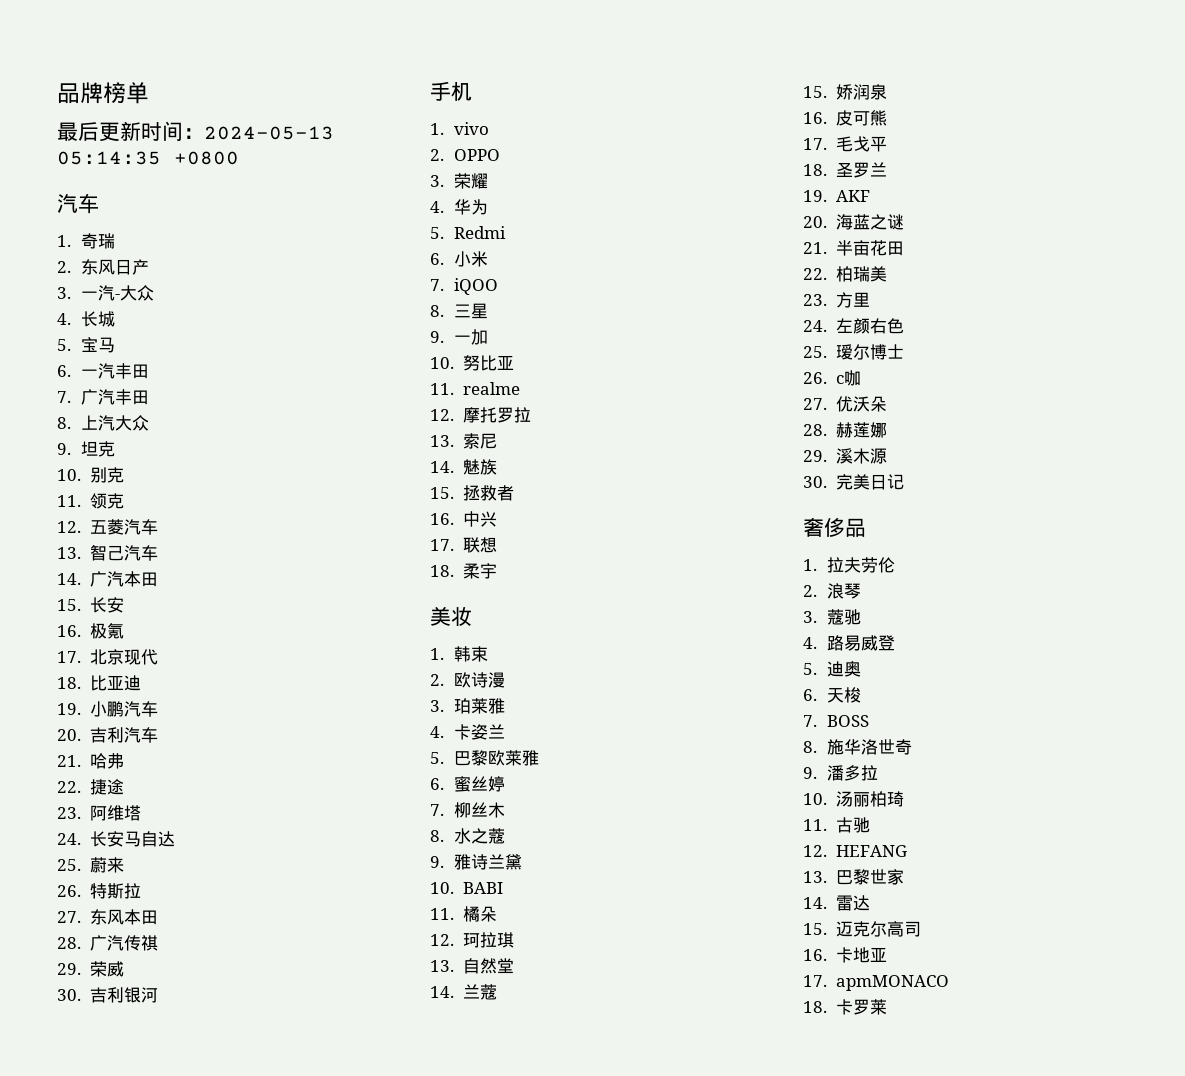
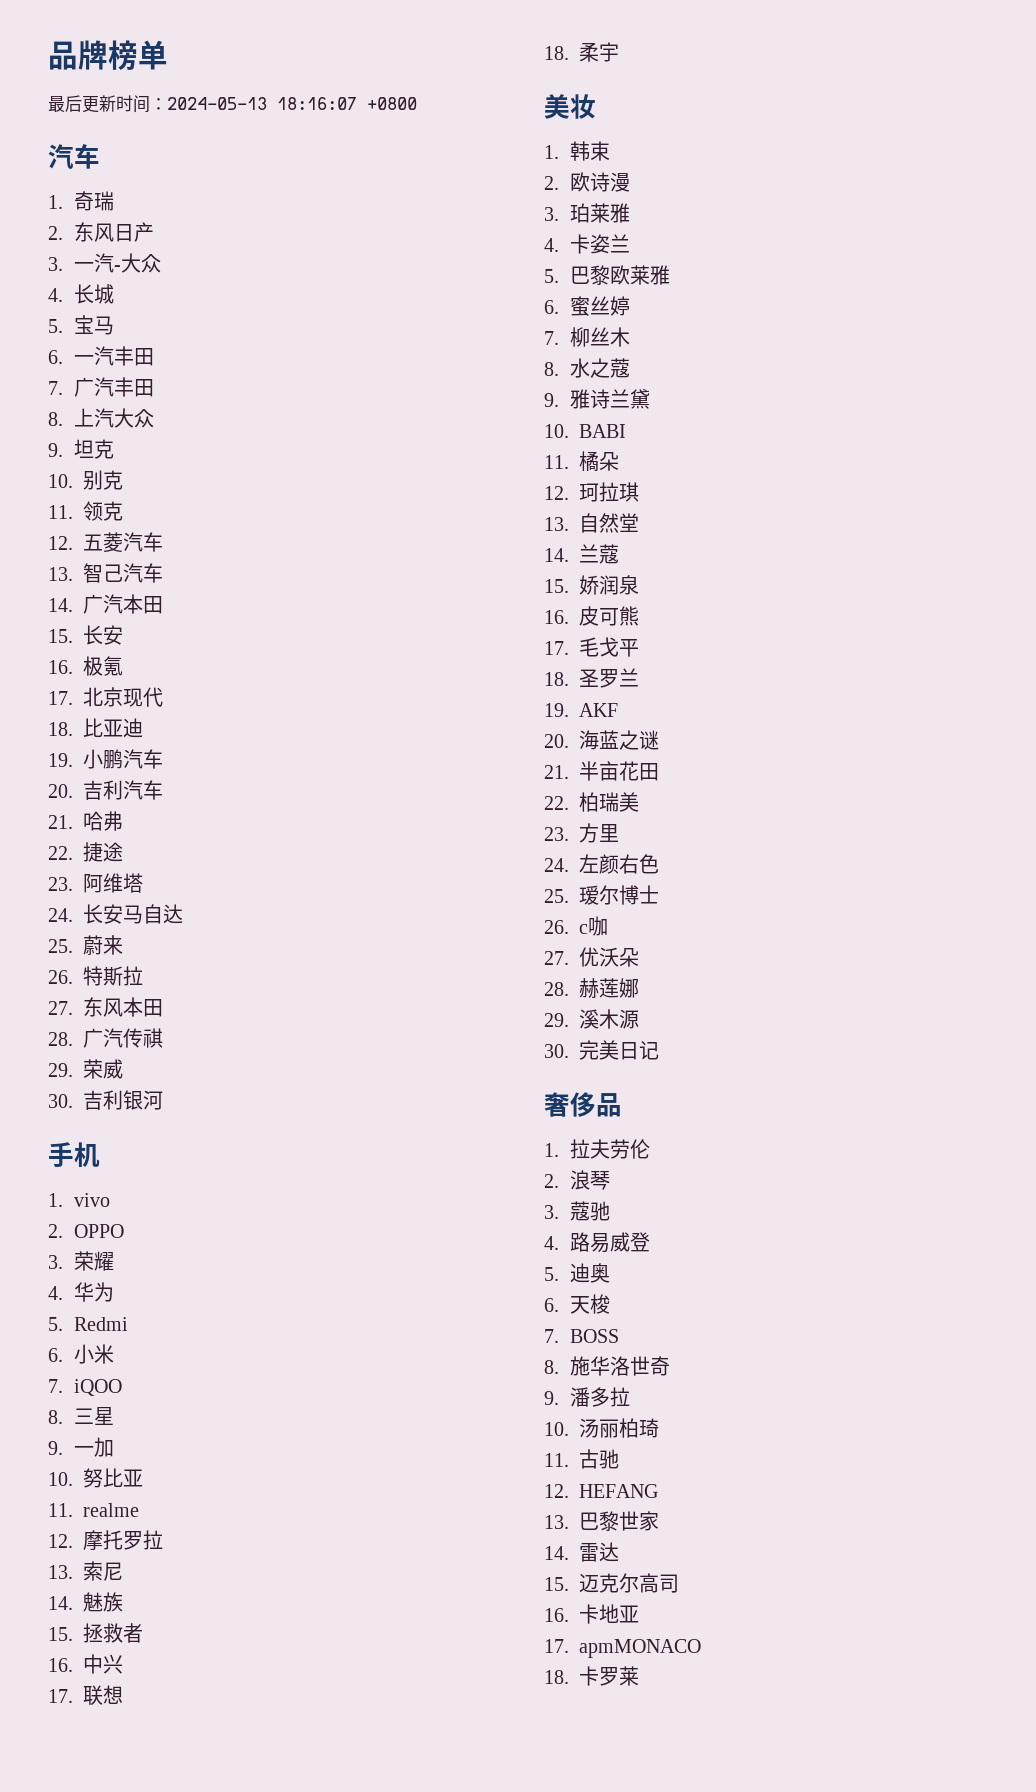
[57,151,161,165] 05:14:35 -> [277,97,357,110] 18:16:07

